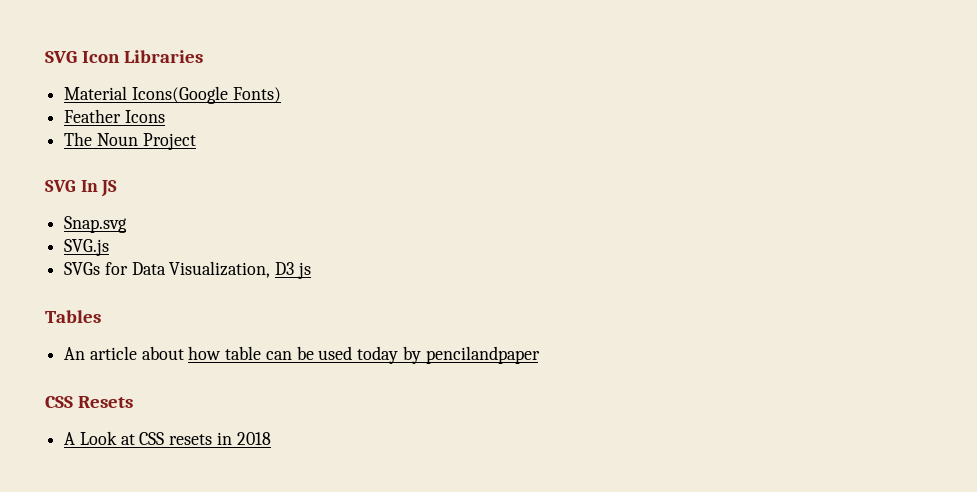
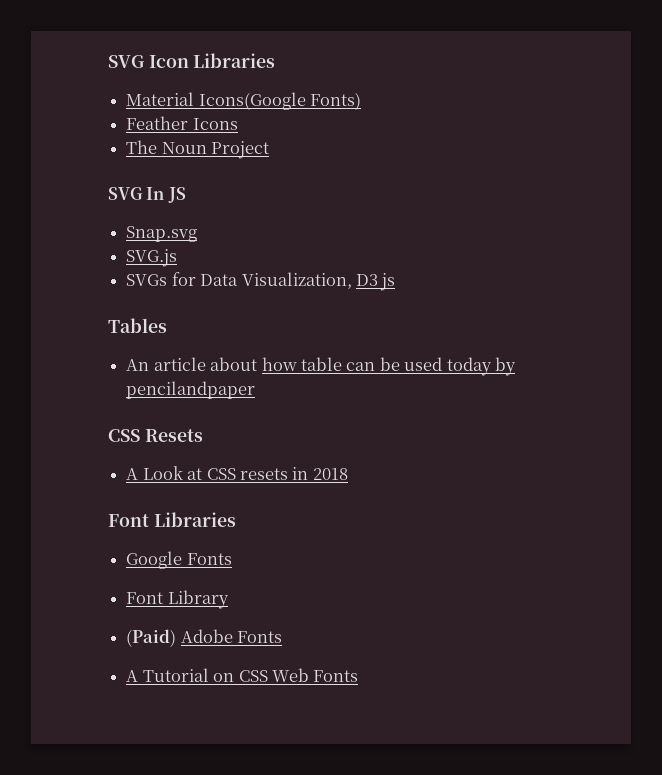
(271, 438) none -> [108,512,236,527] [126,551,232,569] [126,590,229,609] [126,629,283,647] [126,668,359,682] // Font Libraries // Google Fonts // Font Library // (Paid) Adobe Fonts // A Tutorial on CSS Web Fonts

